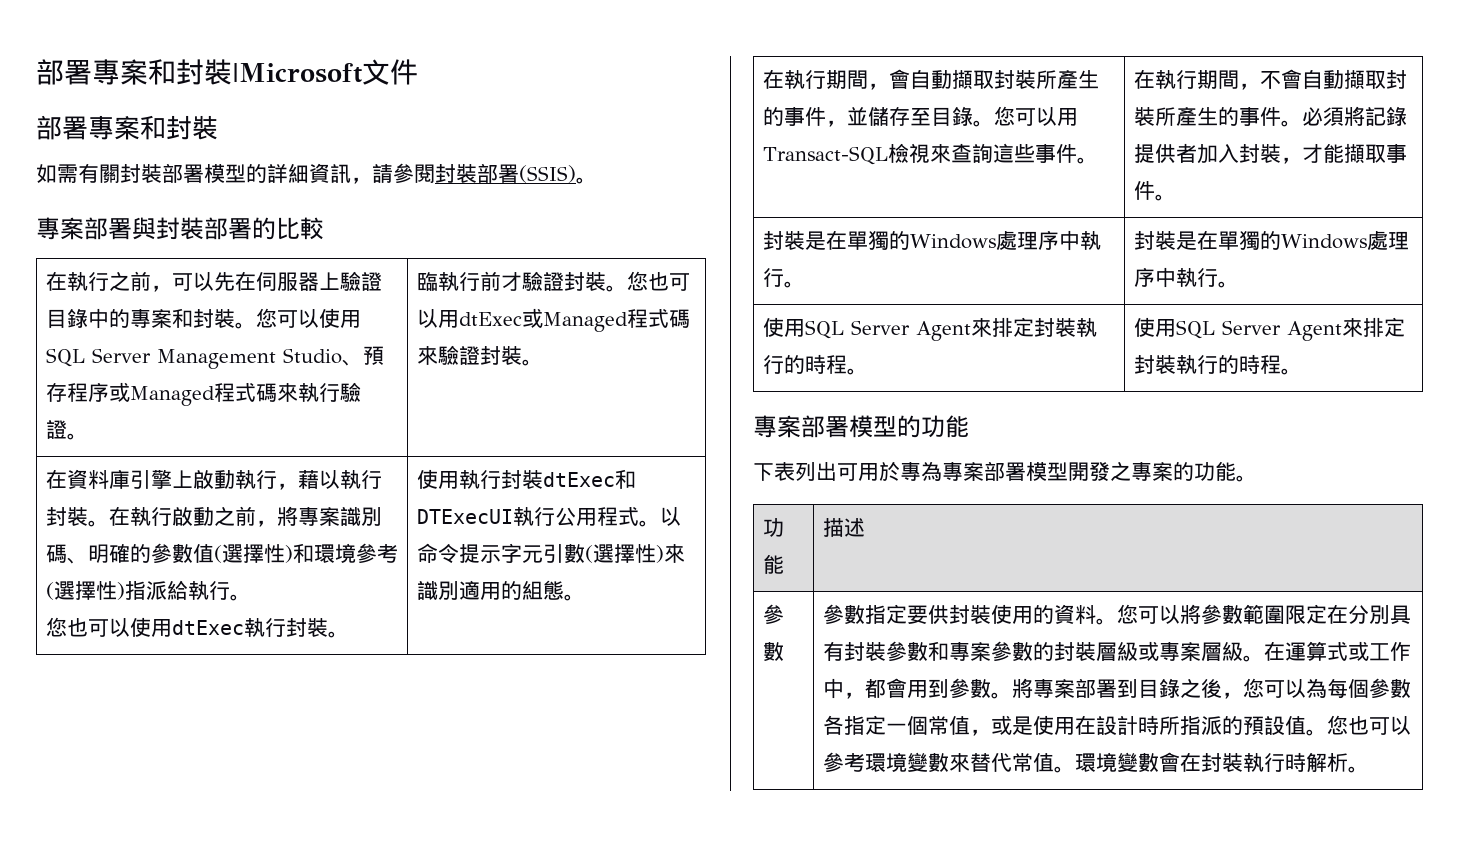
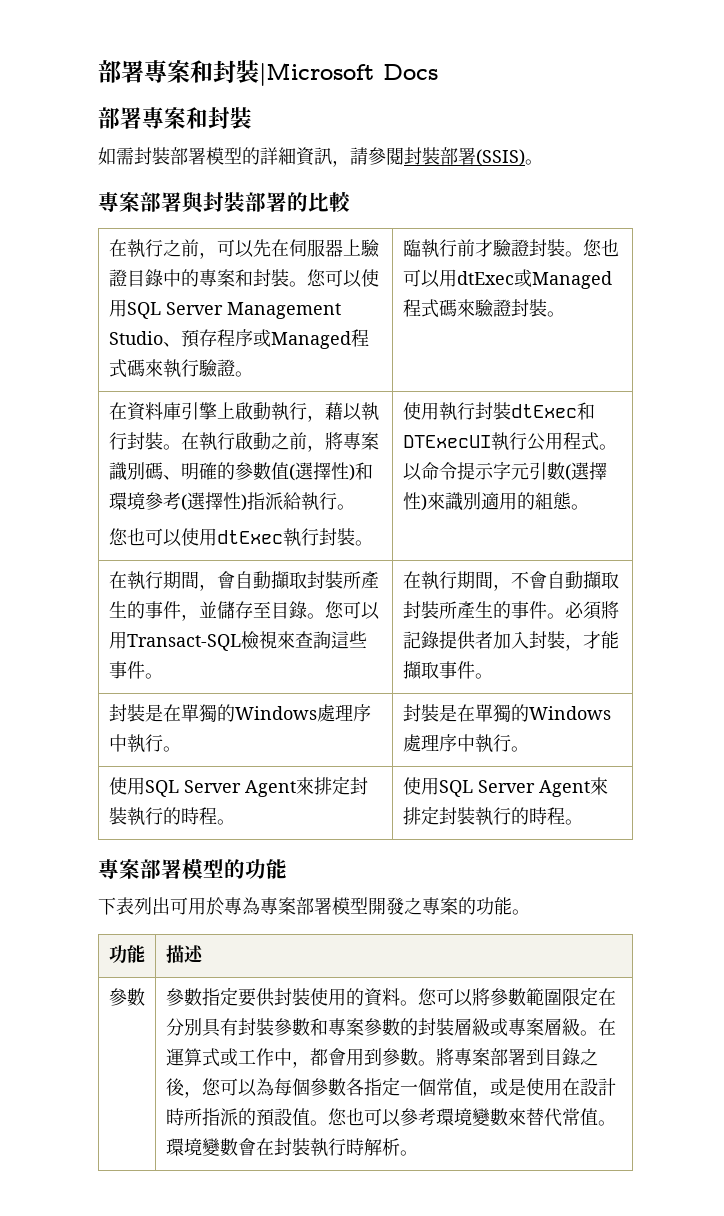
[362,59,418,85] 文件 -> [383,64,438,80] Docs
[78,163,120,183] 有關 -> (134, 156) none

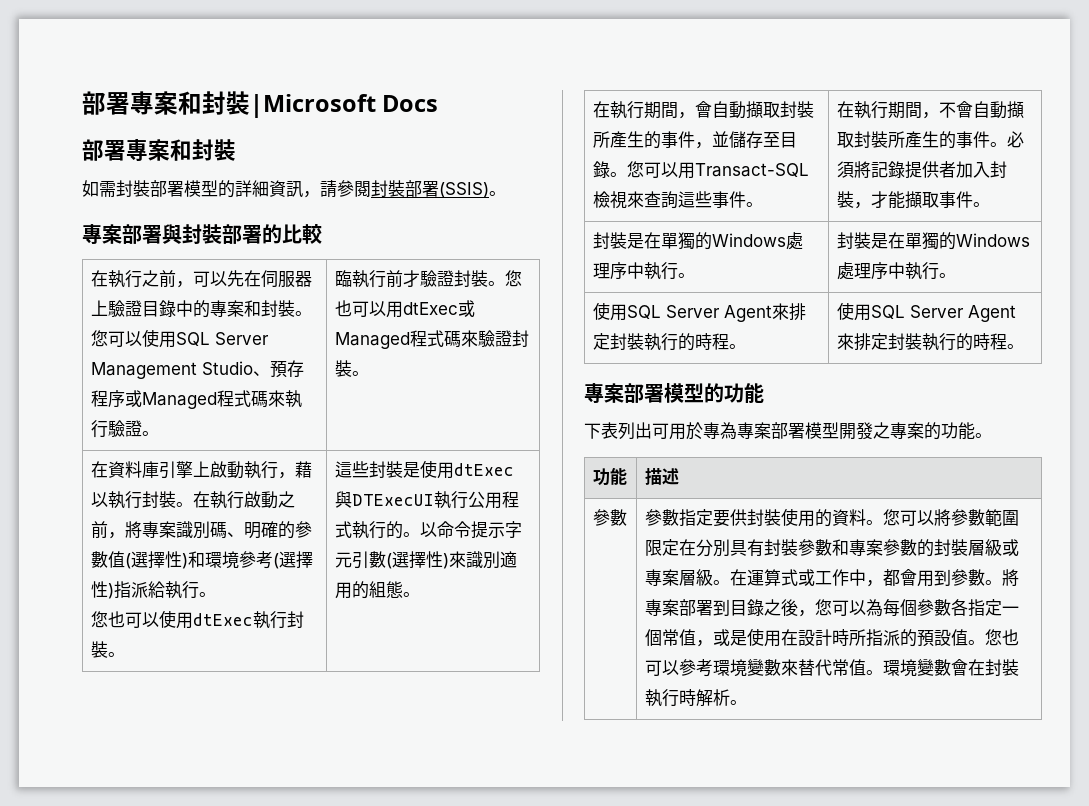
[402,402,595,420] 使用執行封裝dtExec和 -> [335,460,515,479] [335,491,353,508] 這些封裝是使用dtExec與
(599, 441) none -> [352,521,404,539] 執行的

